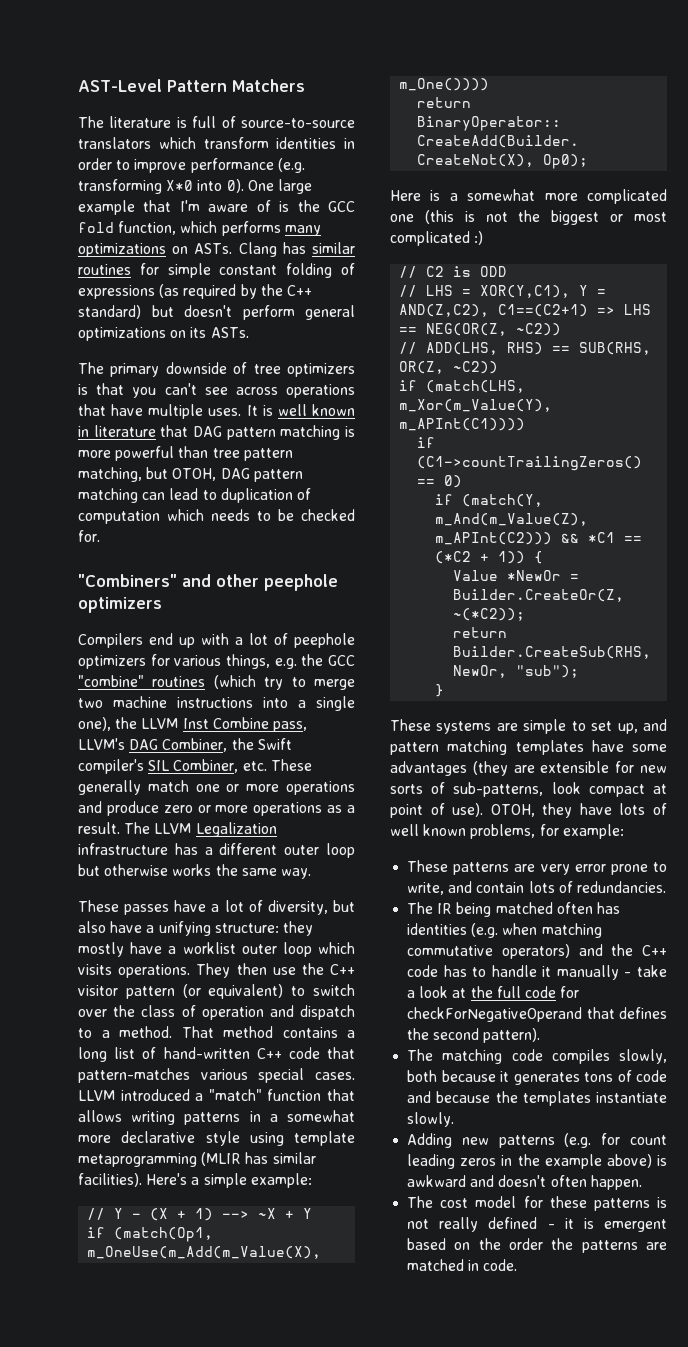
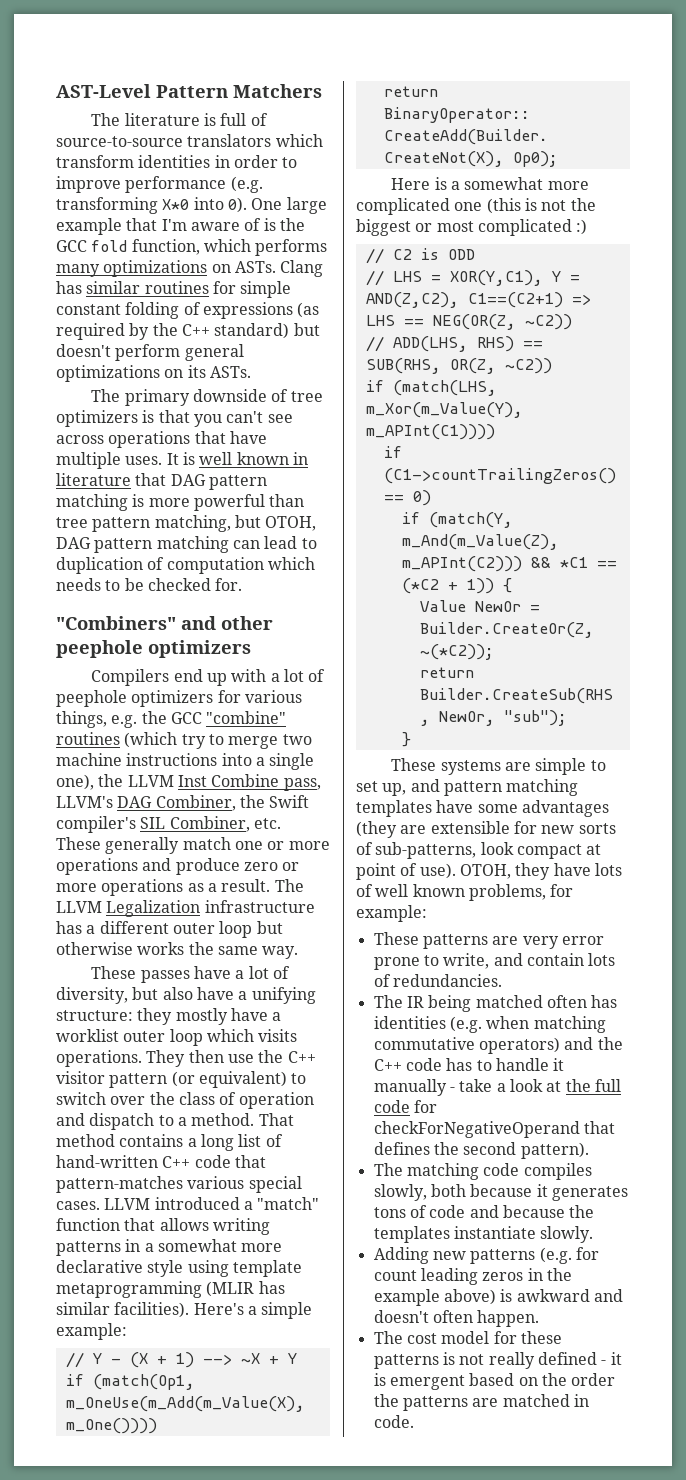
[507,570,562,581] *NewOr -> [474,601,521,612] NewOr

